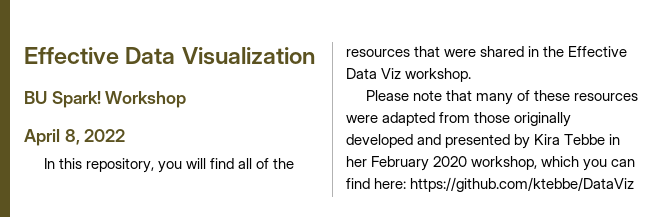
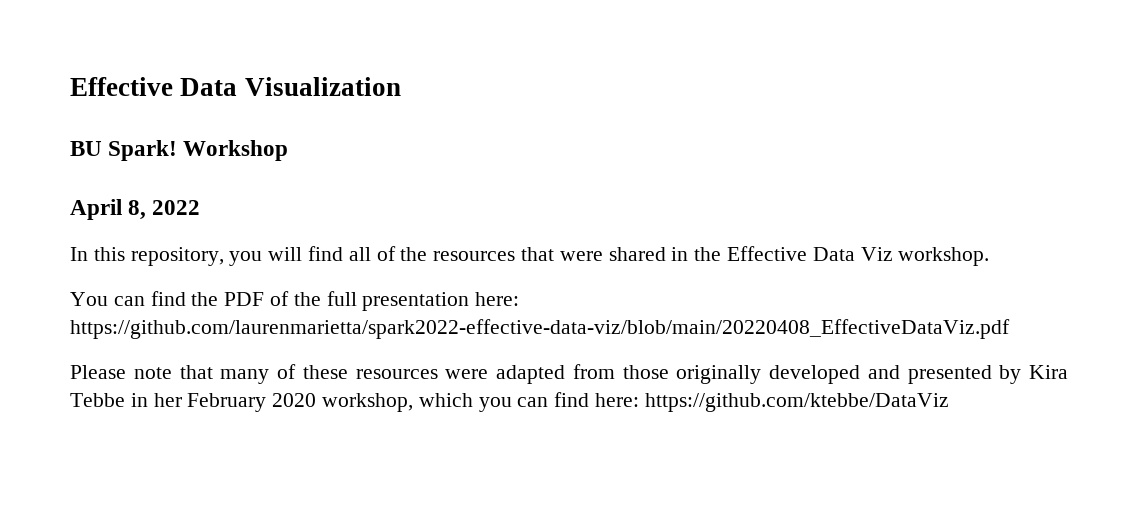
(472, 75) none -> [70,291,520,311] [70,319,1010,339] // You can find the PDF of the full presentation here: https://github.com/laurenmarietta/spark2022-effective-data-viz/blob/main/20220408_EffectiveDataViz.pdf

